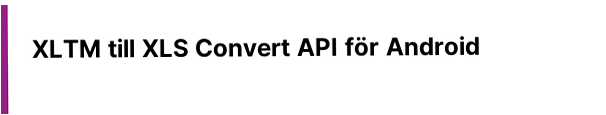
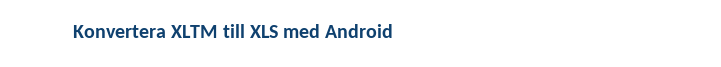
(31, 48) none -> [73,25,166,38] Konvertera
[194,36,379,58] Convert API för -> [283,24,321,38] med

